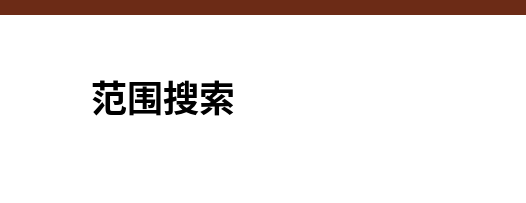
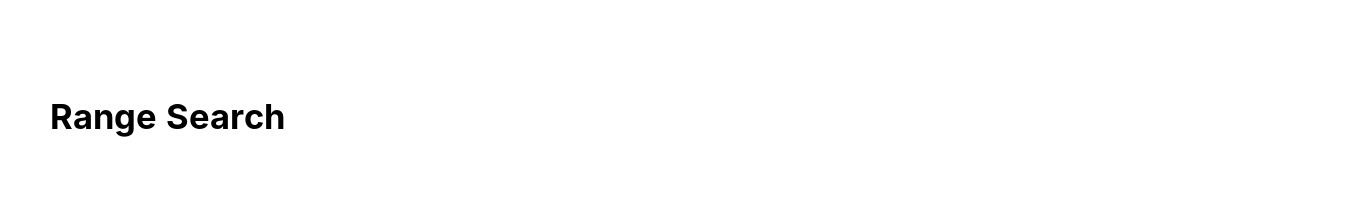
[91,80,235,116] 范围搜索 -> [50,104,286,137] Range Search

